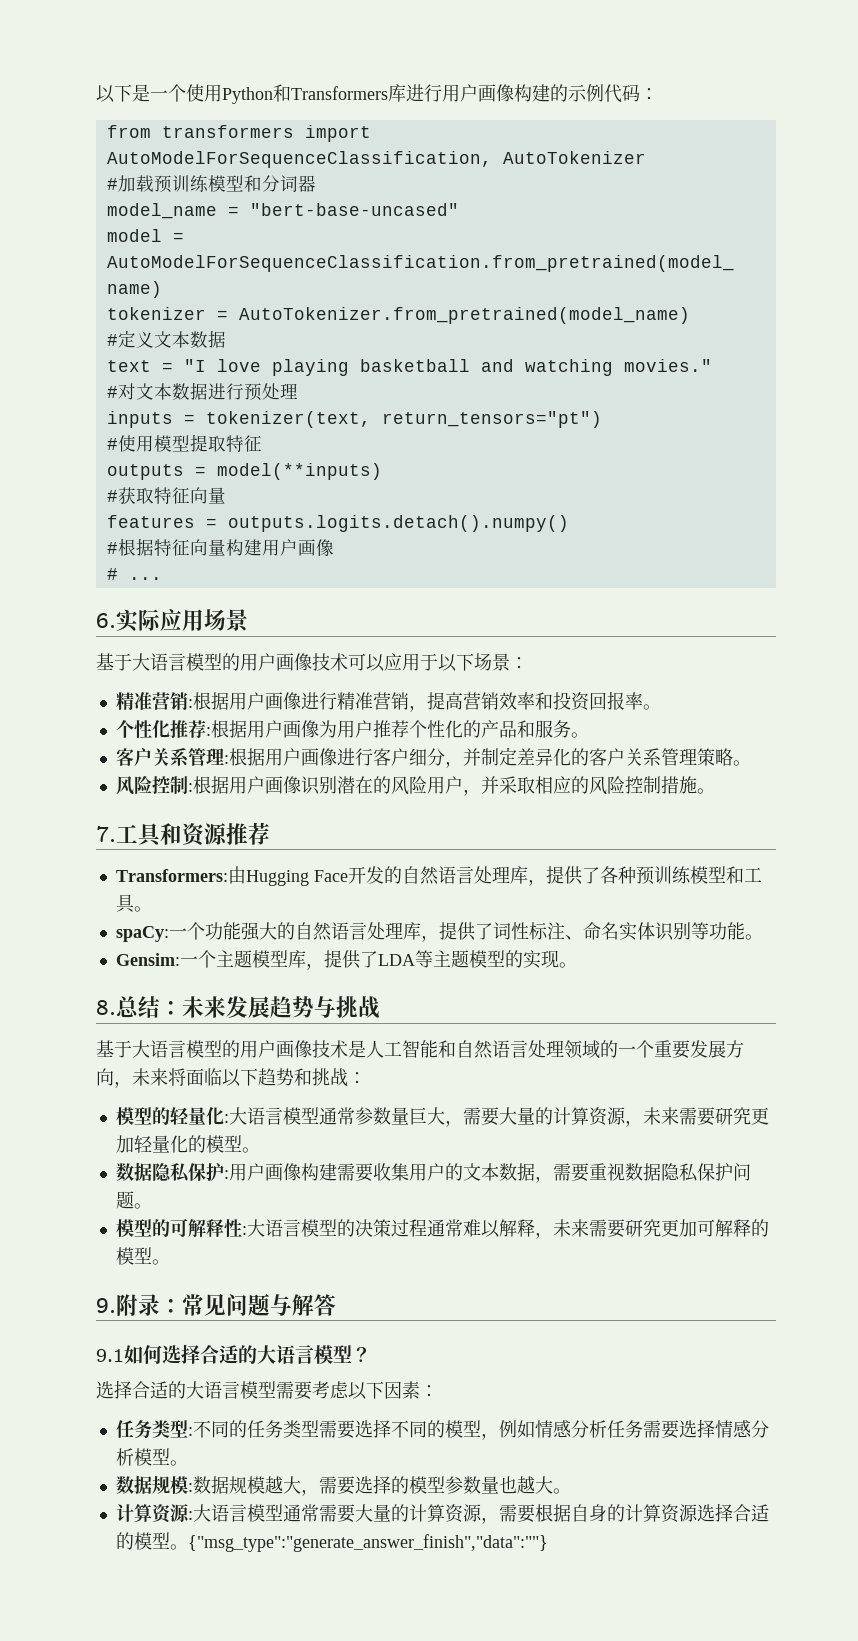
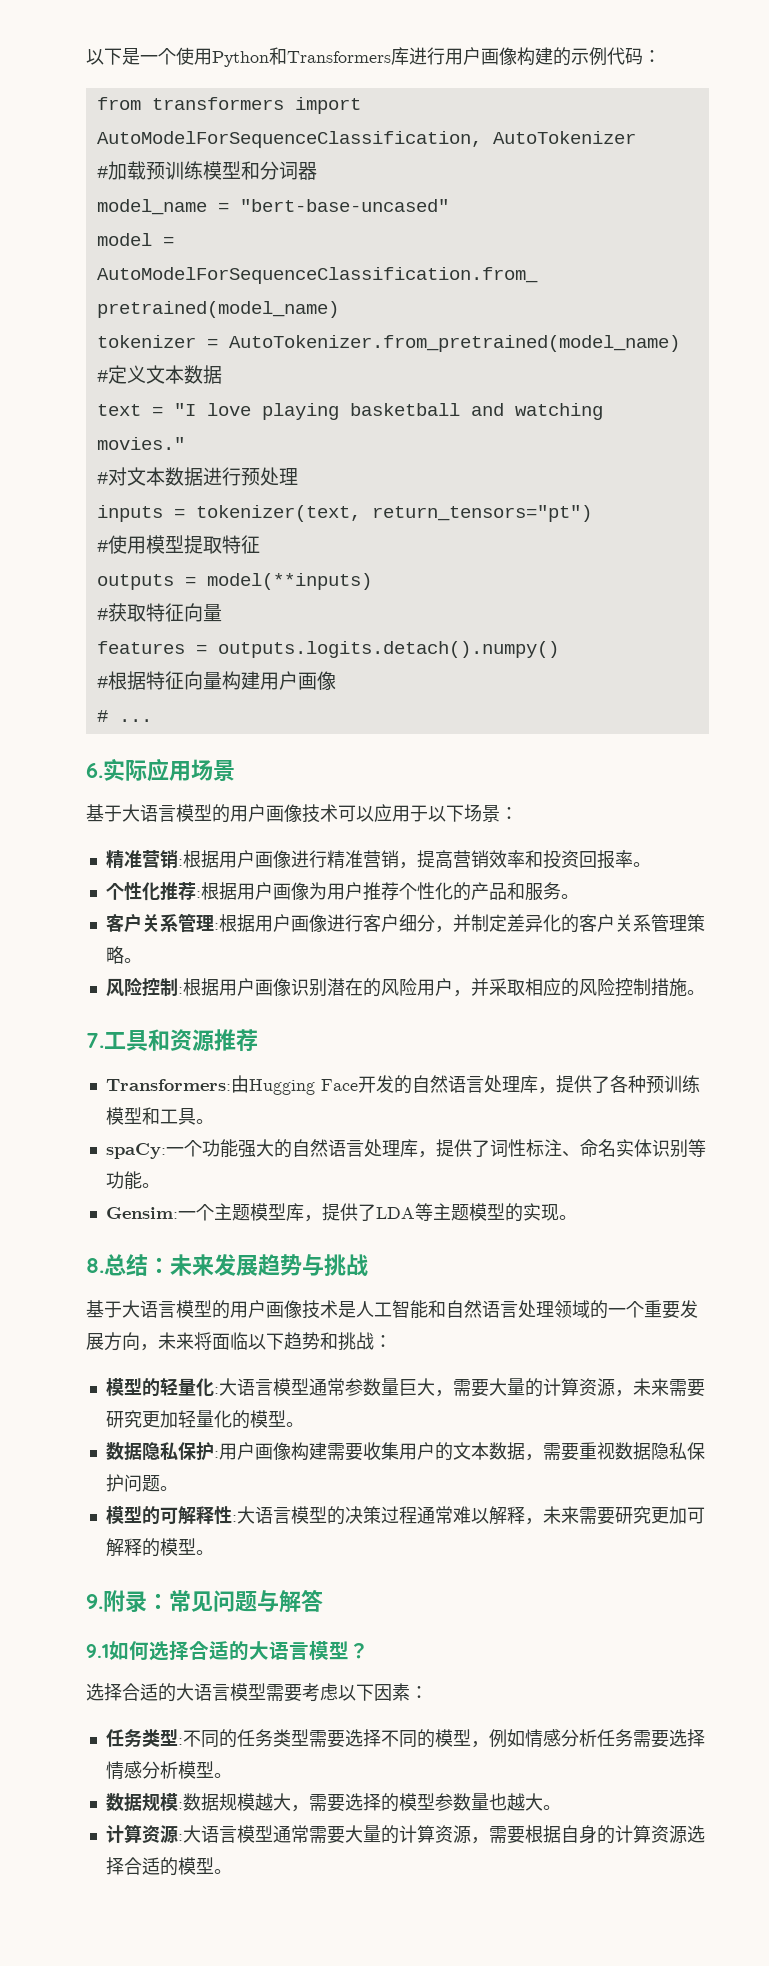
[187,1534,548,1552] {"msg_type":"generate_answer_finish","data":""} -> (232, 1871) none

